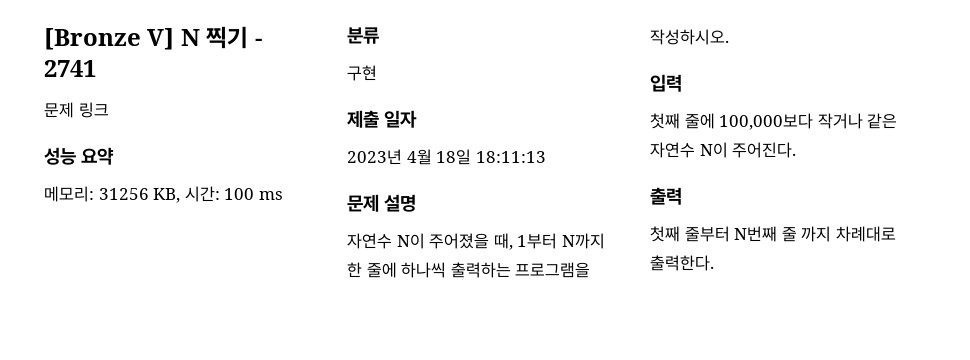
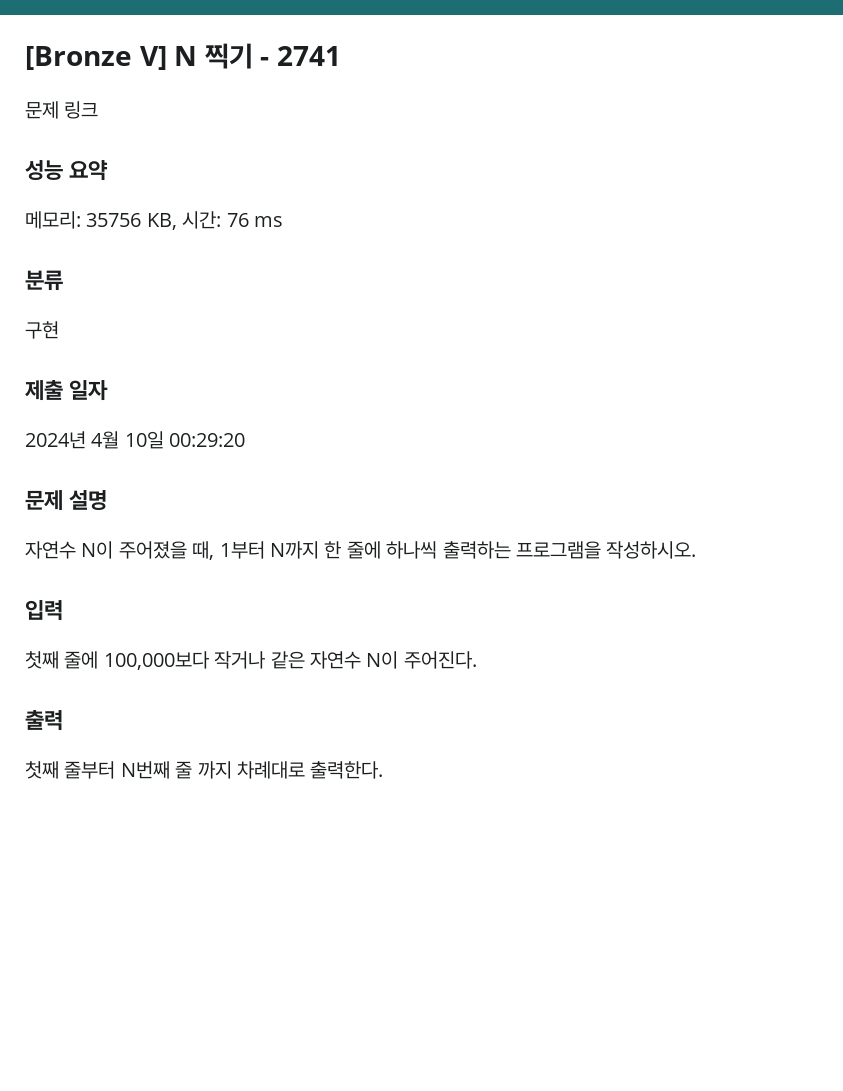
[98,188,149,200] 31256 -> [86,213,142,227] 35756
[224,188,255,200] 100 -> [226,213,249,227] 76
[347,149,546,165] 2023년 4월 18일 18:11:13 -> [25,431,246,449] 2024년 4월 10일 00:29:20

